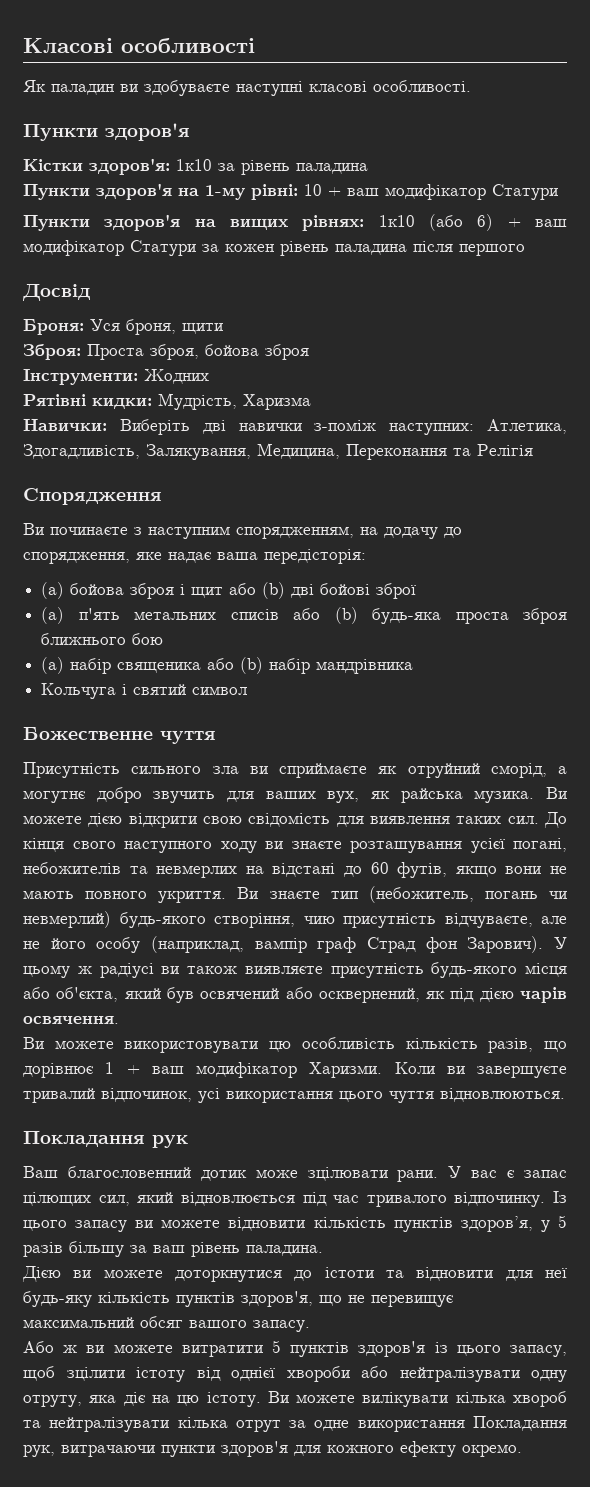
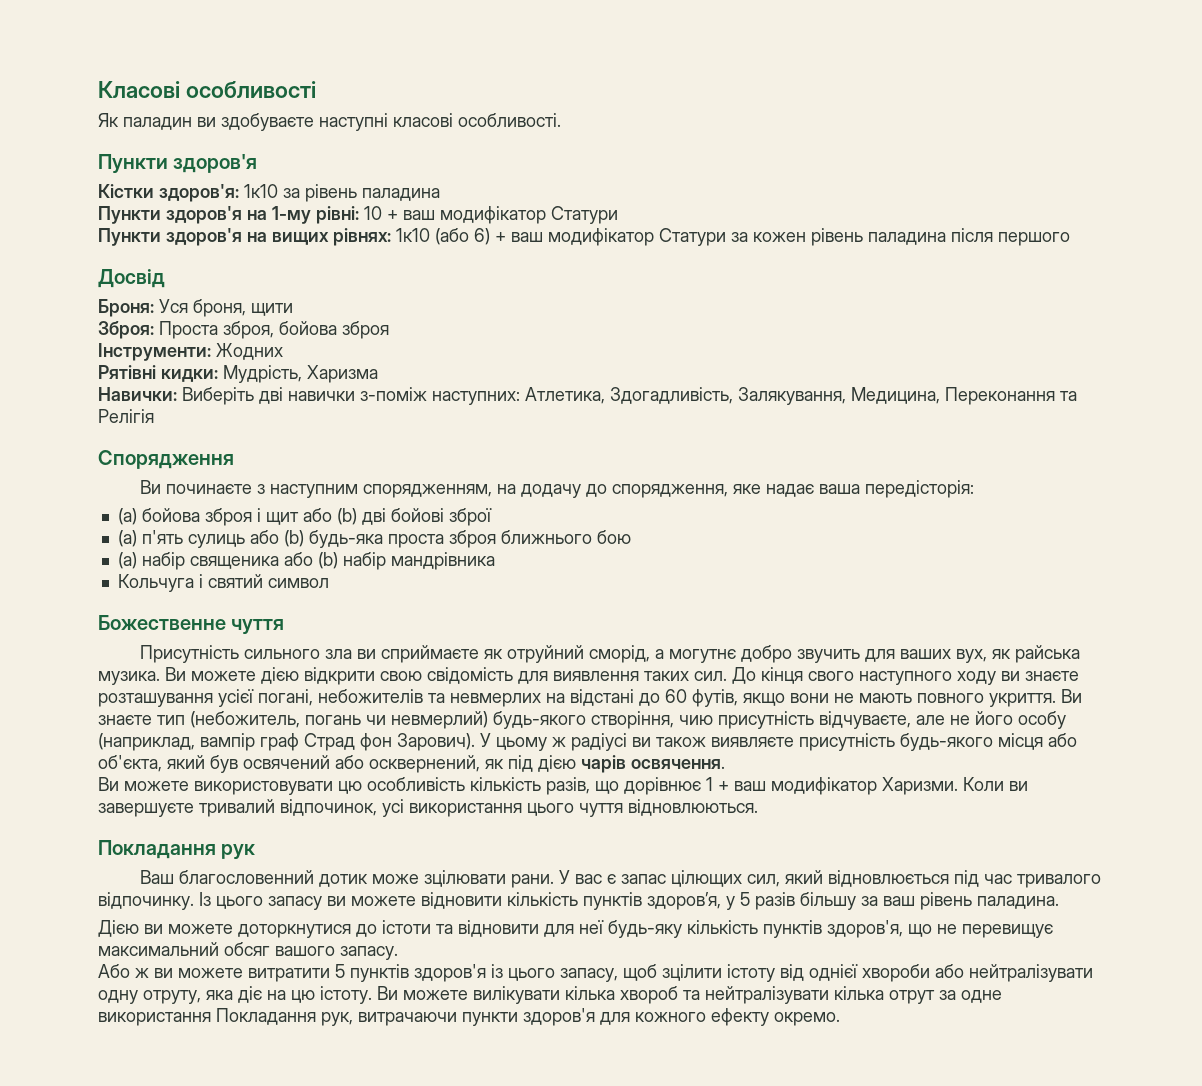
[134,609,279,620] метальних списів -> [187,534,245,548] сулиць

